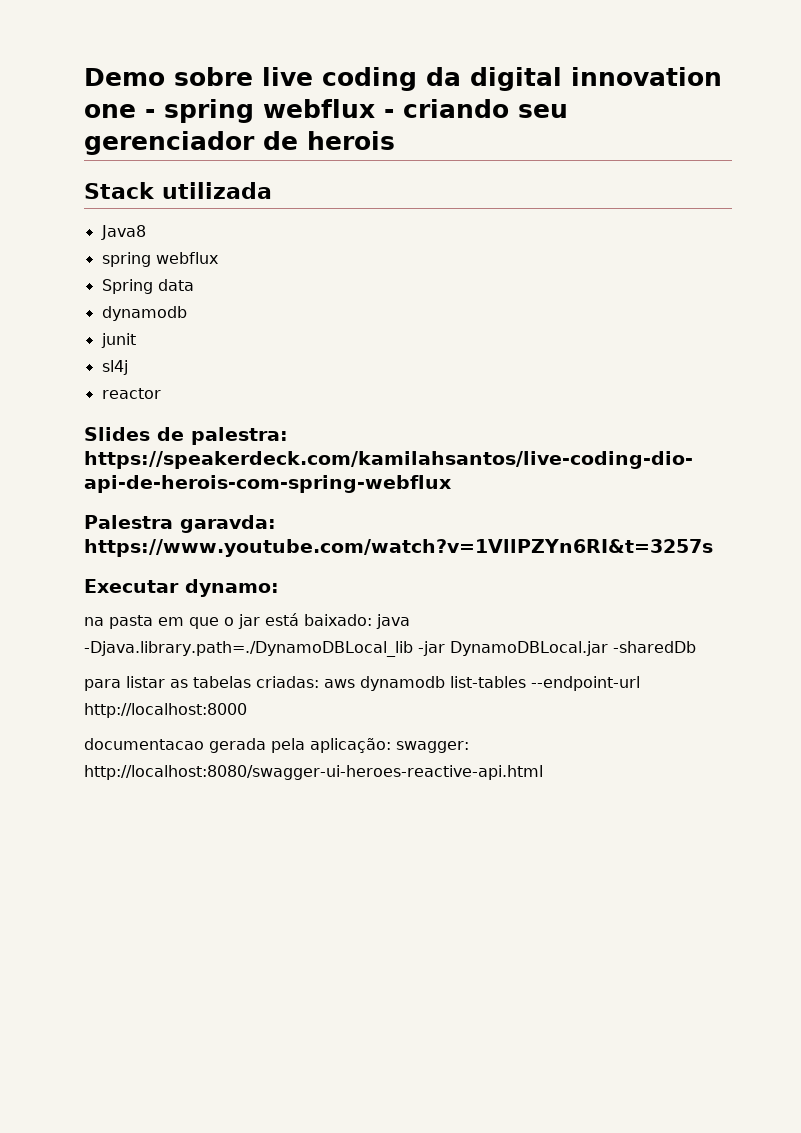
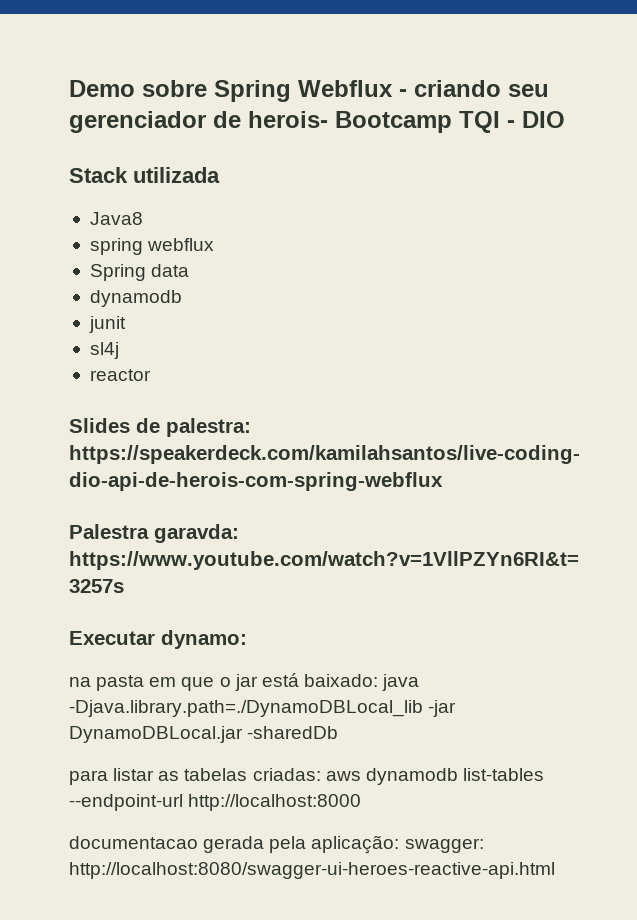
[262,67,722,91] [84,99,375,123] live coding da digital innovation one - spring webflux -> [214,80,393,102] Spring Webflux
[307,131,395,150] herois -> [248,111,565,133] herois- Bootcamp TQI - DIO

